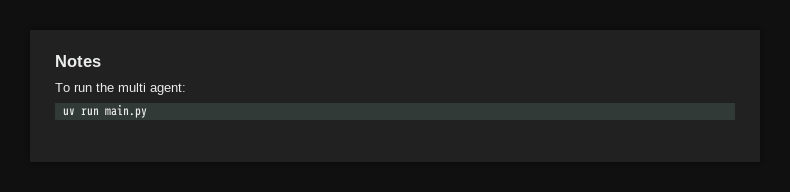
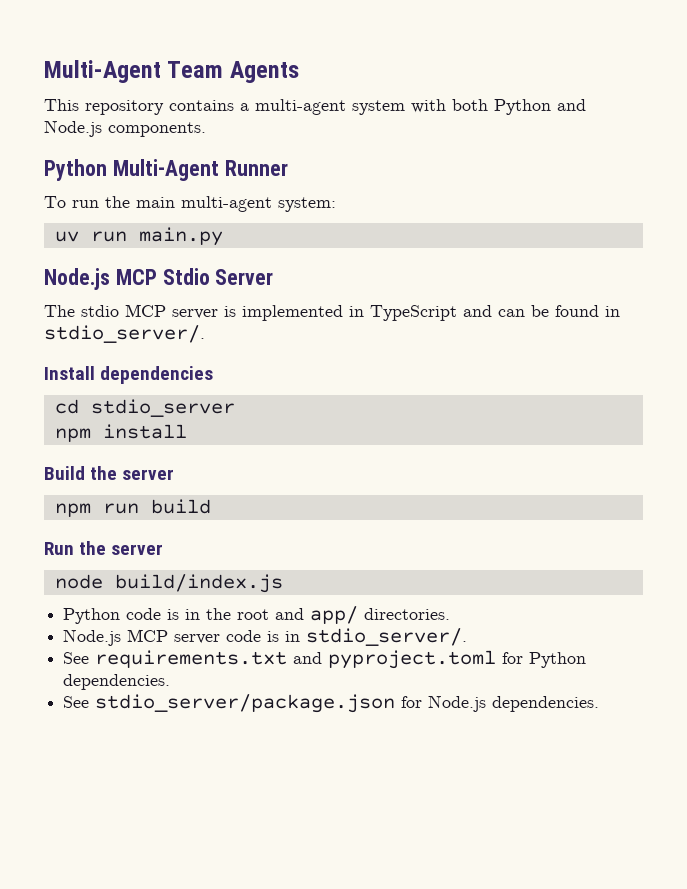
[55,55,101,67] Notes -> [44,60,299,83] [44,99,586,115] [44,120,206,137] [44,159,288,181] Multi-Agent Team Agents // This repository contains a multi-agent system with both Python and Node.js components. // Python Multi-Agent Runner
[118,83,186,95] multi agent: -> [136,196,336,212] main multi-agent system:
(147, 111) none -> [44,268,274,290] [44,304,620,321] [44,325,205,343] [44,366,214,384] [54,399,235,417] [54,424,187,442] [44,466,175,480] [54,499,211,517] [44,541,164,555] [54,574,283,593] [63,606,451,624] [63,628,468,646] [63,650,587,669] [63,674,171,690] [63,694,600,713] // Node.js MCP Stdio Server // The stdio MCP server is implemented in TypeScript and can be found in stdio_server/. // Install dependencies // cd stdio_server // npm install // Build the server // npm run build // Run the server // node build/index.js // Python code is in the root and app/ directories. // Node.js MCP server code is in stdio_server/. // See requirements.txt and pyproject.toml for Python dependencies. // See stdio_server/package.json for Node.js dependencies.

